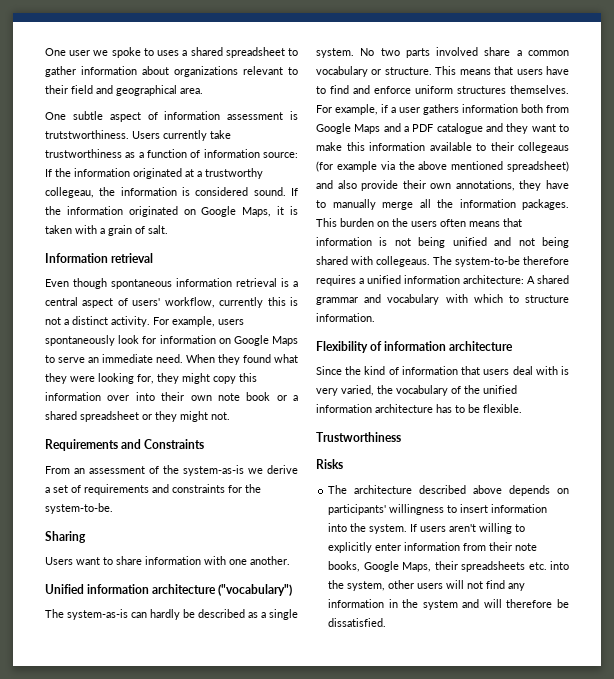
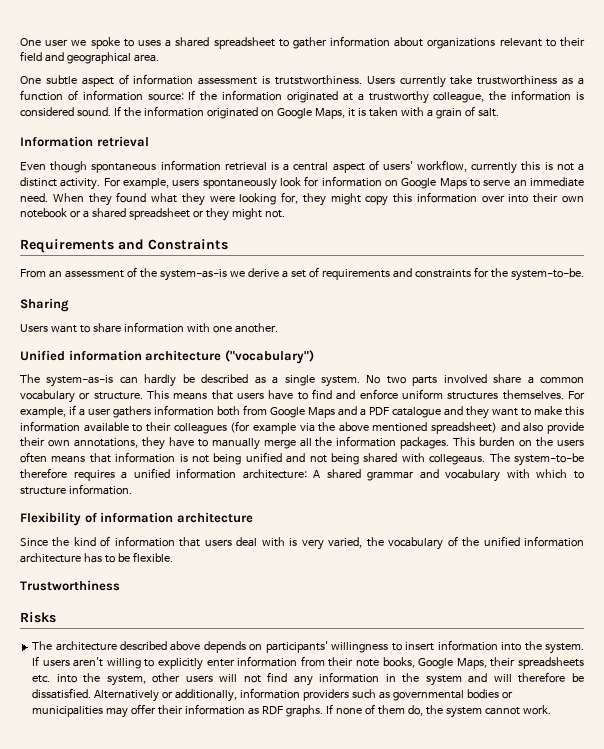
[45,187,94,198] collegeau, -> [433,92,485,103] colleague,
[217,392,271,401] note book -> [20,208,67,218] notebook
[518,142,569,153] collegeaus -> [173,423,227,434] colleagues
(387, 622) none -> [94,688,513,702] [32,704,551,718] Alternatively or additionally, information providers such as governmental bodies or municipalities may offer their information as RDF graphs. If none of them do, the system cannot work.

